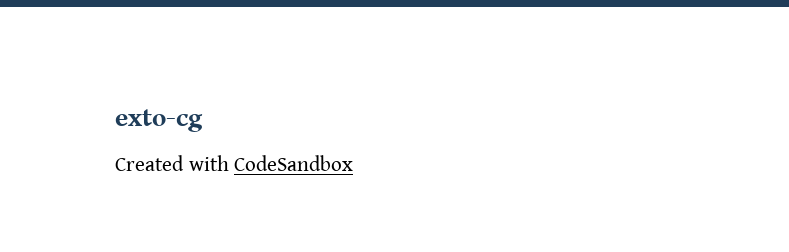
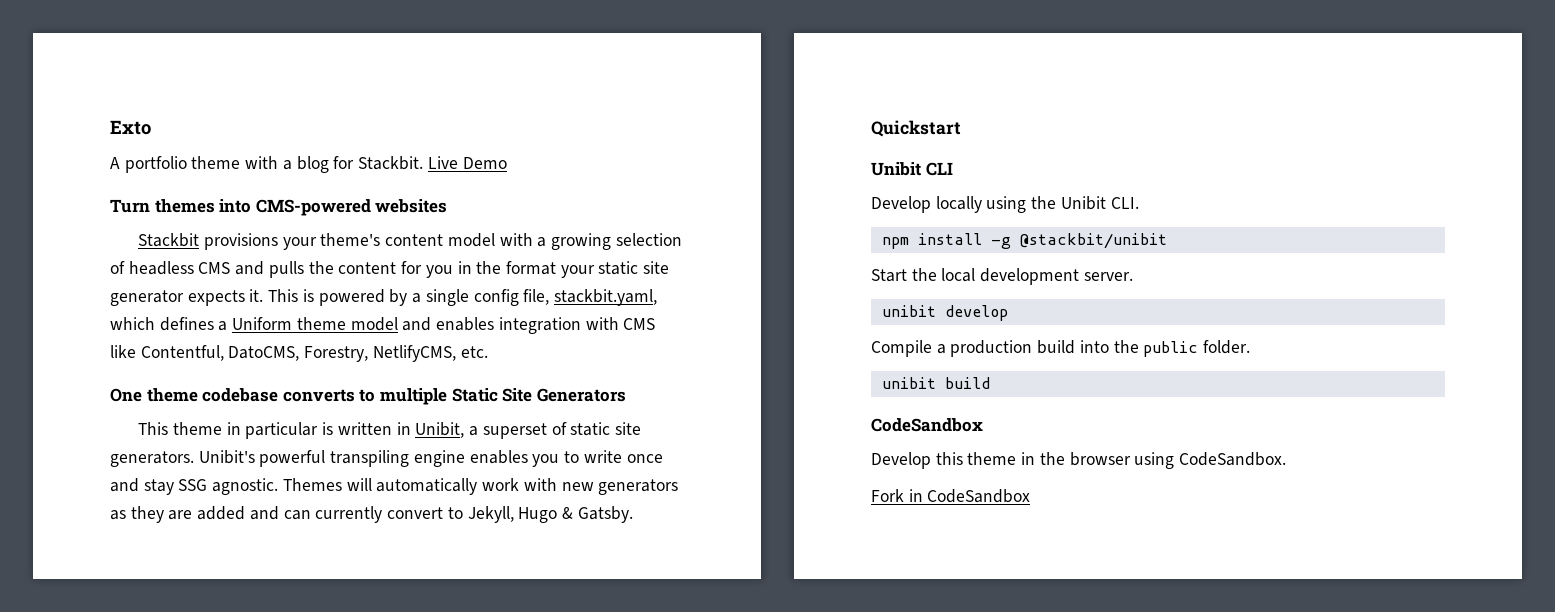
[115,109,203,132] [115,155,229,171] exto-cg // Created with -> [110,120,151,135] [110,156,507,173] [110,199,448,216] [138,233,682,250] [110,261,670,278] [110,289,657,306] [110,317,656,334] [110,345,488,362] [110,388,626,405] [138,422,642,439] [110,450,663,467] [110,478,679,495] [110,506,633,523] [871,120,961,137] [871,162,953,176] [871,196,1139,213] [881,233,1167,249] [871,268,1133,285] [881,305,1008,321] [871,340,1251,357] [881,377,990,389] [871,418,983,432] [871,452,1287,469] [871,489,923,502] Exto // A portfolio theme with a blog for Stackbit. Live Demo // Turn themes into CMS-powered websites // Stackbit provisions your theme's content model with a growing selection of headless CMS and pulls the content for you in the format your static site generator expects it. This is powered by a single config file, stackbit.yaml, which defines a Uniform theme model and enables integration with CMS like Contentful, DatoCMS, Forestry, NetlifyCMS, etc. // One theme codebase converts to multiple Static Site Generators // This theme in particular is written in Unibit, a superset of static site generators. Unibit's powerful transpiling engine enables you to write once and stay SSG agnostic. Themes will automatically work with new generators as they are added and can currently convert to Jekyll, Hugo & Gatsby. // Quickstart // Unibit CLI // Develop locally using the Unibit CLI. // npm install -g @stackbit/unibit // Start the local development server. // unibit develop // Compile a production build into the public folder. // unibit build // CodeSandbox // Develop this theme in the browser using CodeSandbox. // Fork in

